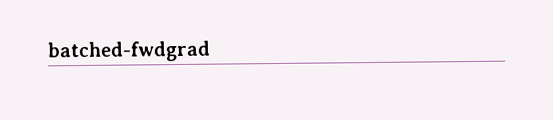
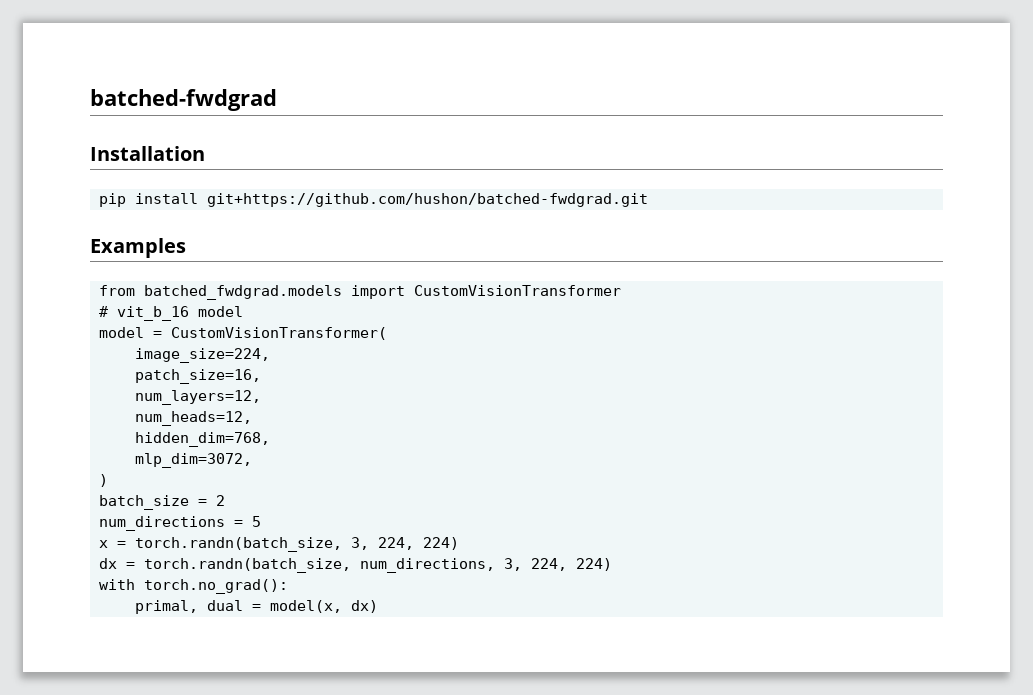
(211, 51) none -> [90,146,205,161] [99,193,649,207] [90,238,186,258] [99,285,622,300] [99,306,244,321] [99,327,388,340] [135,348,271,363] [135,369,262,384] [135,390,262,405] [135,411,253,426] [135,432,271,447] [135,453,253,468] [99,474,109,487] [99,495,226,510] [99,516,262,531] [99,537,460,552] [99,558,613,573] [99,579,289,594] [135,600,379,614] // Installation // pip install git+https://github.com/hushon/batched-fwdgrad.git // Examples // from batched_fwdgrad.models import CustomVisionTransformer // # vit_b_16 model // model = CustomVisionTransformer( // image_size=224, // patch_size=16, // num_layers=12, // num_heads=12, // hidden_dim=768, // mlp_dim=3072, // ) // batch_size = 2 // num_directions = 5 // x = torch.randn(batch_size, 3, 224, 224) // dx = torch.randn(batch_size, num_directions, 3, 224, 224) // with torch.no_grad(): // primal, dual = model(x, dx)

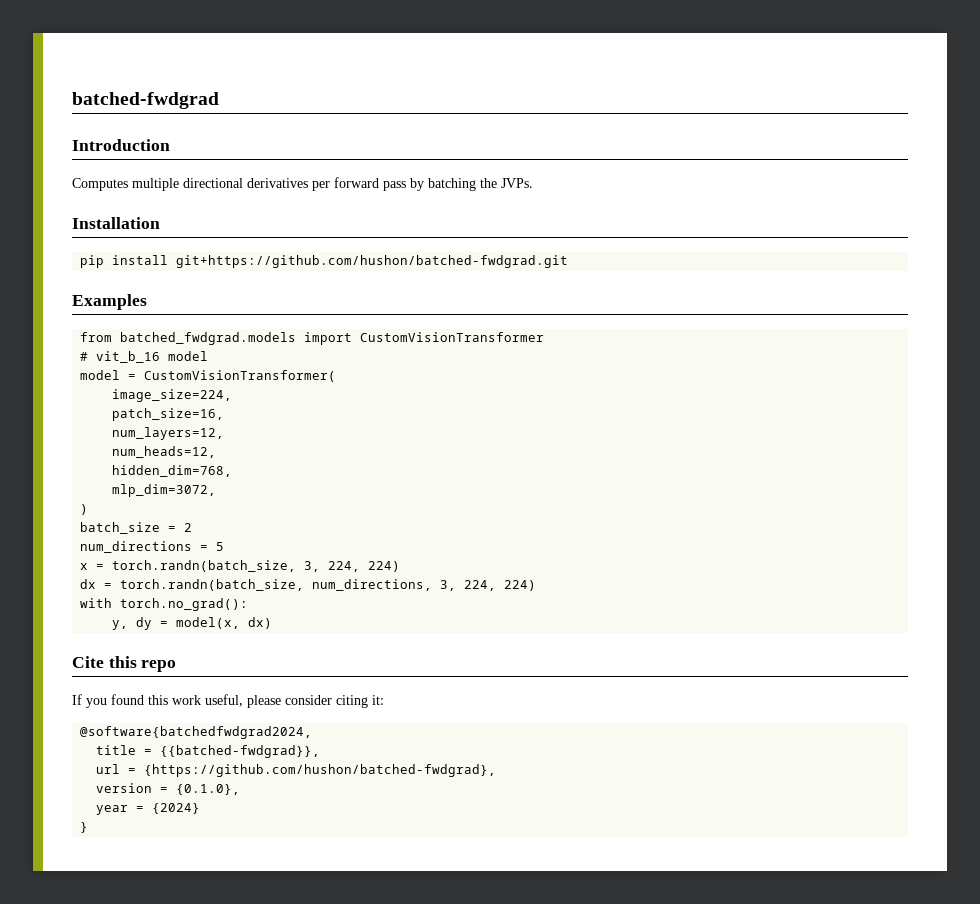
(277, 100) none -> [72,139,170,151] [72,177,533,191] // Introduction // Computes multiple directional derivatives per forward pass by batching the JVPs.
[135,600,244,614] primal, dual -> [112,617,153,630] y, dy
(379, 606) none -> [72,656,177,672] [72,694,384,708] [80,726,313,739] [96,745,321,758] [96,764,497,777] [96,783,241,795] [96,803,201,815] [80,822,89,833] // Cite this repo // If you found this work useful, please consider citing it: // @software{batchedfwdgrad2024, // title = {{batched-fwdgrad}}, // url = {https://github.com/hushon/batched-fwdgrad}, // version = {0.1.0}, // year = {2024} // }

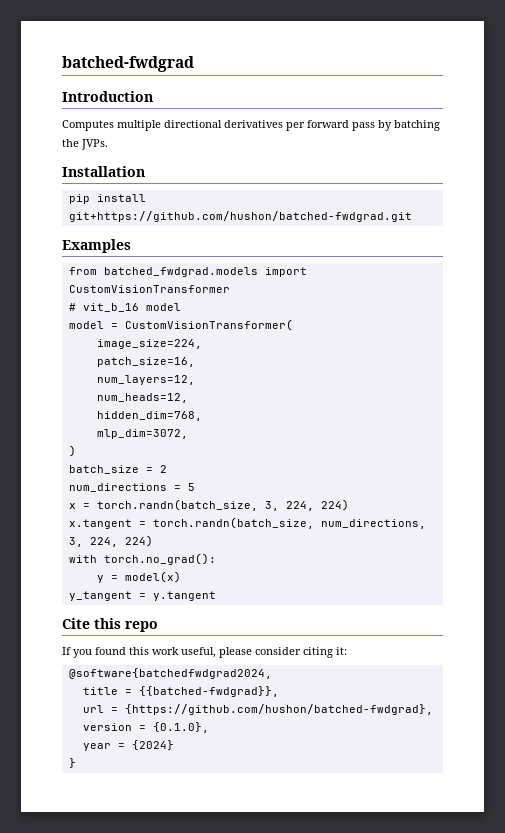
[80,579,97,589] dx -> [68,519,132,529] x.tangent
[112,617,273,630] y, dy = model(x, dx) -> [96,571,181,583] [68,591,216,601] y = model(x) // y_tangent = y.tangent

